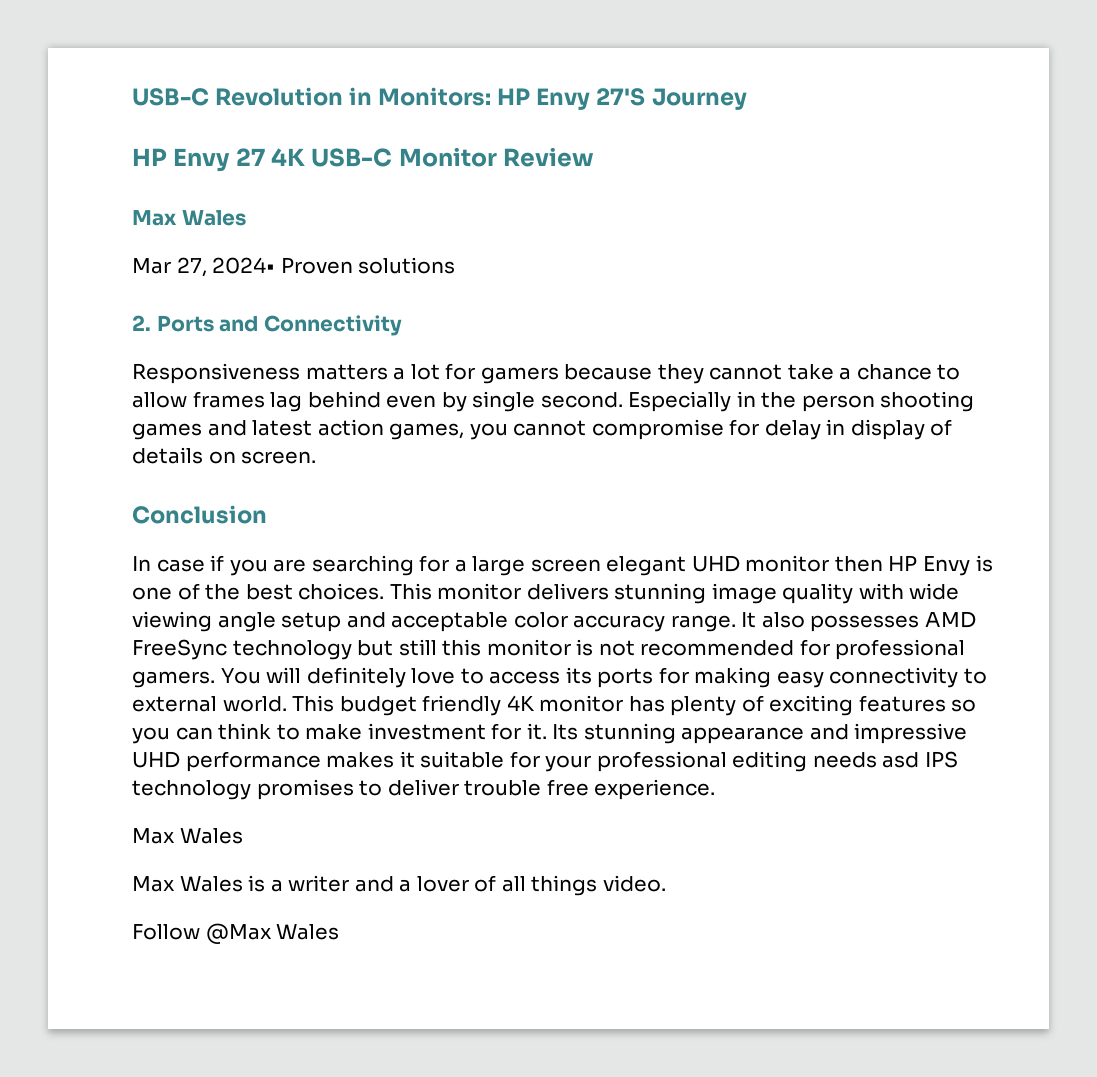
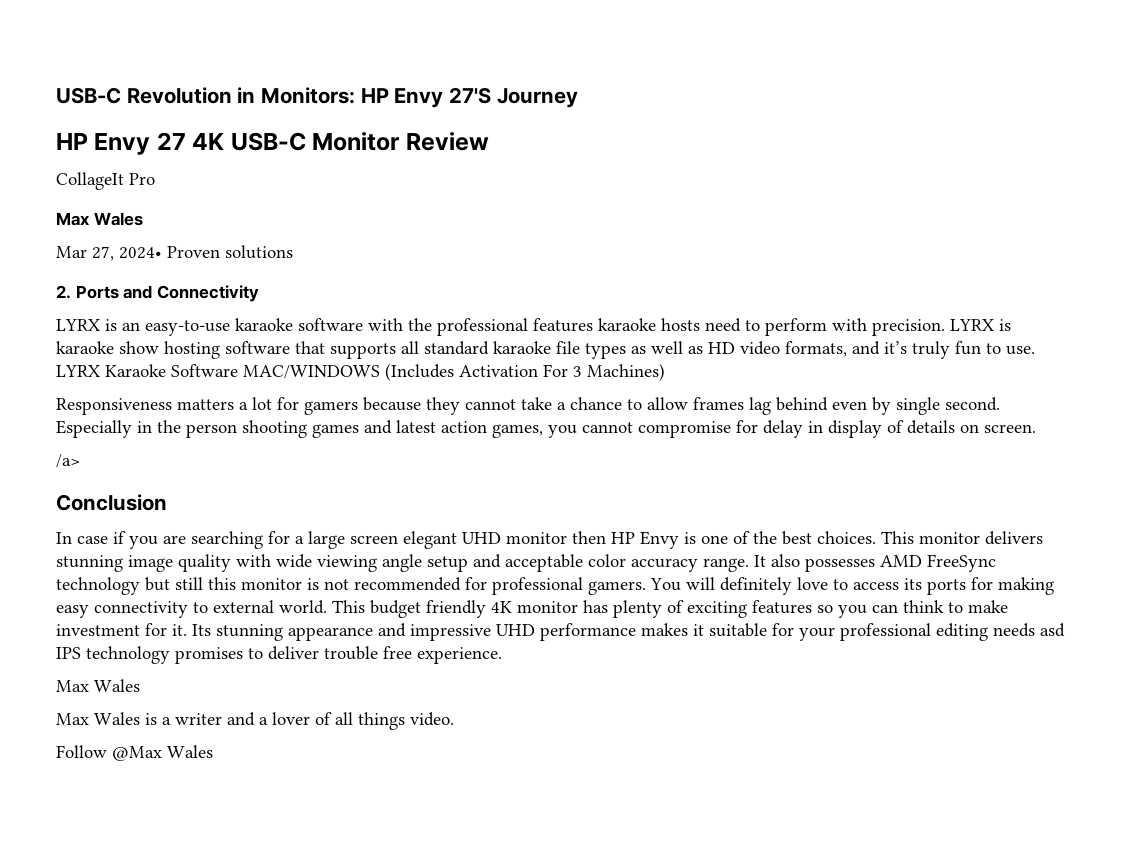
(595, 157) none -> [56,172,155,190] // CollageIt Pro
(402, 325) none -> [56,318,1011,336] [56,341,1035,359] [56,363,665,381] // LYRX is an easy-to-use karaoke software with the professional features karaoke hosts need to perform with precision. LYRX is karaoke show hosting software that supports all standard karaoke file types as well as HD video formats, and it’s truly fun to use. LYRX Karaoke Software MAC/WINDOWS (Includes Activation For 3 Machines)
(317, 457) none -> [56,454,80,468] // /a>

